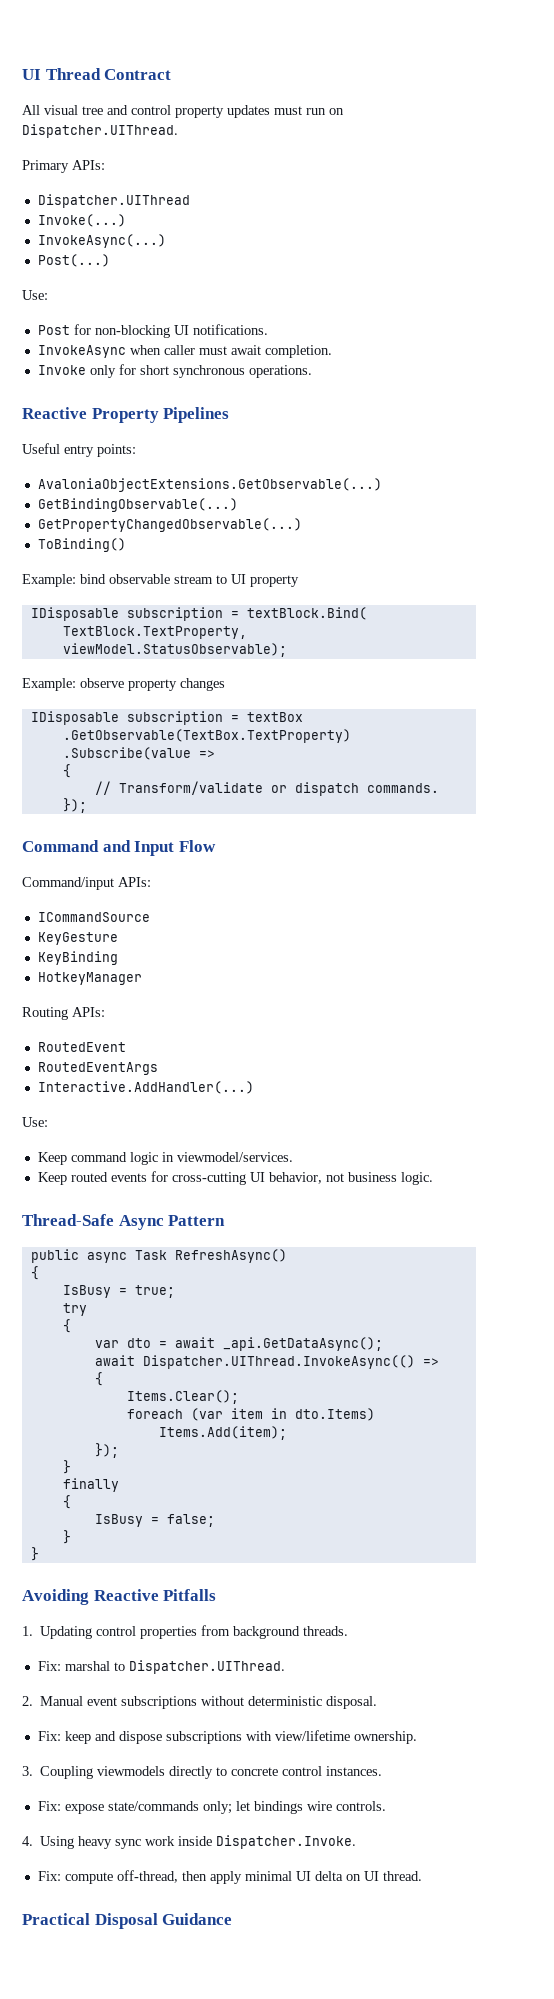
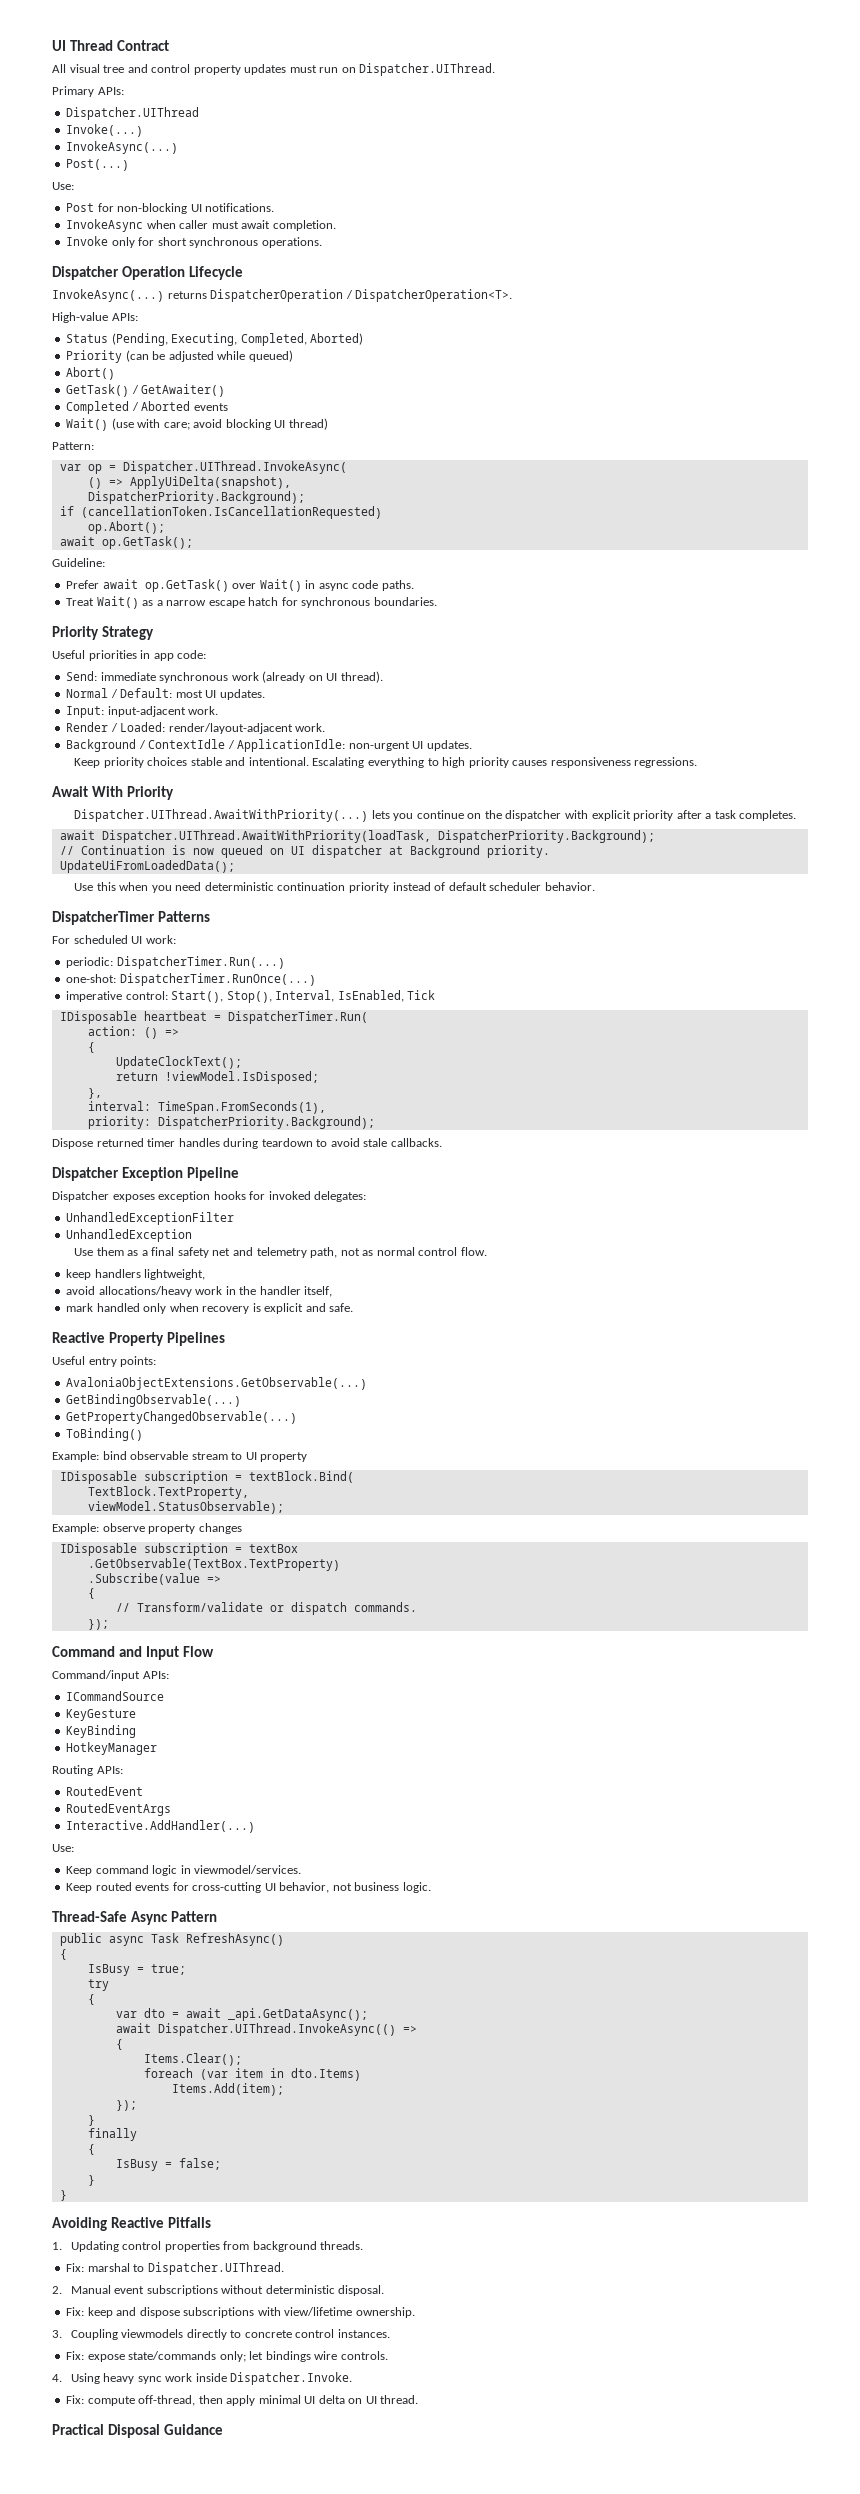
(312, 371) none -> [52,266,243,280] [52,289,513,302] [52,312,138,323] [66,333,364,346] [66,350,293,363] [66,367,116,380] [66,384,226,397] [66,401,228,414] [66,418,328,431] [52,442,94,450] [59,461,347,474] [87,476,291,489] [87,491,305,504] [59,506,382,519] [87,521,165,534] [59,536,193,549] [52,558,105,567] [66,579,414,592] [66,596,437,609] [52,626,154,640] [52,650,207,661] [66,671,383,683] [66,688,265,700] [66,706,219,718] [66,722,326,734] [66,739,472,752] [74,757,698,768] [52,786,174,800] [74,809,797,822] [59,830,655,843] [59,845,550,858] [59,860,235,873] [74,882,595,893] [52,911,210,925] [52,935,176,944] [66,956,285,969] [66,973,316,986] [66,990,436,1003] [59,1011,368,1024] [87,1026,179,1039] [87,1042,95,1053] [115,1056,242,1069] [115,1071,319,1084] [87,1088,102,1099] [87,1101,326,1114] [87,1116,375,1129] [52,1138,442,1149] [52,1167,239,1181] [52,1191,367,1202] [66,1212,235,1225] [66,1229,193,1242] [74,1247,487,1258] [66,1269,206,1280] [66,1286,333,1297] [66,1303,354,1314] // Dispatcher Operation Lifecycle // InvokeAsync(...) returns DispatcherOperation / DispatcherOperation<T>. // High-value APIs: // Status (Pending, Executing, Completed, Aborted) // Priority (can be adjusted while queued) // Abort() // GetTask() / GetAwaiter() // Completed / Aborted events // Wait() (use with care; avoid blocking UI thread) // Pattern: // var op = Dispatcher.UIThread.InvokeAsync( // () => ApplyUiDelta(snapshot), // DispatcherPriority.Background); // if (cancellationToken.IsCancellationRequested) // op.Abort(); // await op.GetTask(); // Guideline: // Prefer await op.GetTask() over Wait() in async code paths. // Treat Wait() as a narrow escape hatch for synchronous boundaries. // Priority Strategy // Useful priorities in app code: // Send: immediate synchronous work (already on UI thread). // Normal / Default: most UI updates. // Input: input-adjacent work. // Render / Loaded: render/layout-adjacent work. // Background / ContextIdle / ApplicationIdle: non-urgent UI updates. // Keep priority choices stable and intentional. Escalating everything to high priority causes responsiveness regressions. // Await With Priority // Dispatcher.UIThread.AwaitWithPriority(...) lets you continue on the dispatcher with explicit priority after a task completes. // await Dispatcher.UIThread.AwaitWithPriority(loadTask, DispatcherPriority.Background); // // Continuation is now queued on UI dispatcher at Background priority. // UpdateUiFromLoadedData(); // Use this when you need deterministic continuation priority instead of default scheduler behavior. // DispatcherTimer Patterns // For scheduled UI work: // periodic: DispatcherTimer.Run(...) // one-shot: DispatcherTimer.RunOnce(...) // imperative control: Start(), Stop(), Interval, IsEnabled, Tick // IDisposable heartbeat = DispatcherTimer.Run( // action: () => // { // UpdateClockText(); // return !viewModel.IsDisposed; // }, // interval: TimeSpan.FromSeconds(1), // priority: DispatcherPriority.Background); // Dispose returned timer handles during teardown to avoid stale callbacks. // Dispatcher Exception Pipeline // Dispatcher exposes exception hooks for invoked delegates: // UnhandledExceptionFilter // UnhandledException // Use them as a final safety net and telemetry path, not as normal control flow. // keep handlers lightweight, // avoid allocations/heavy work in the handler itself, // mark handled only when recovery is explicit and safe.

